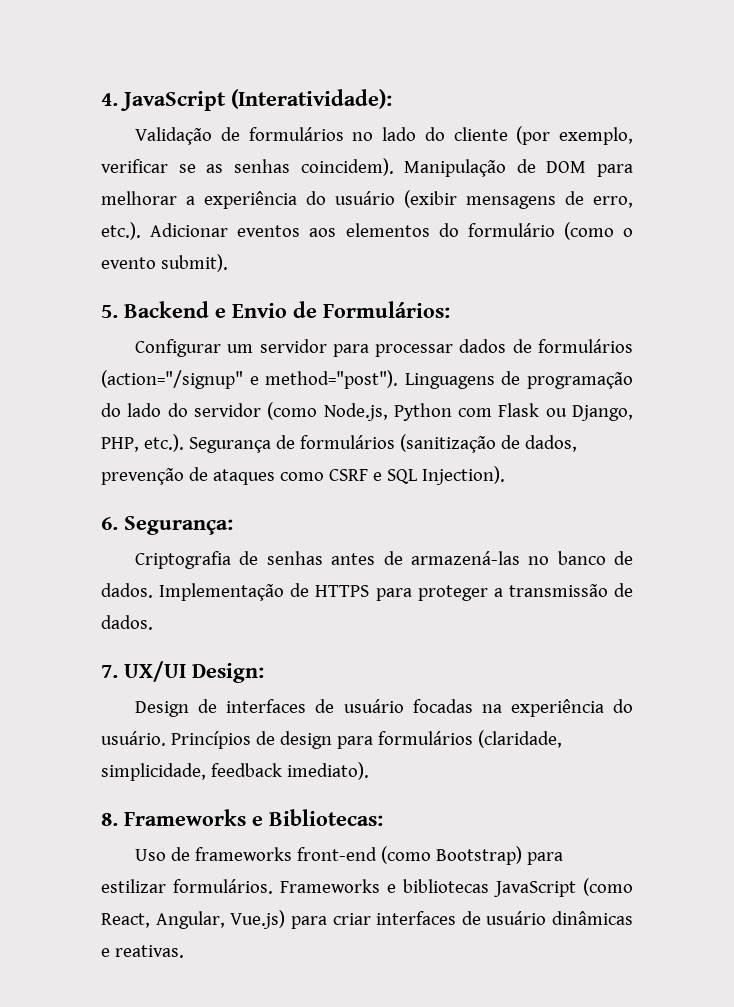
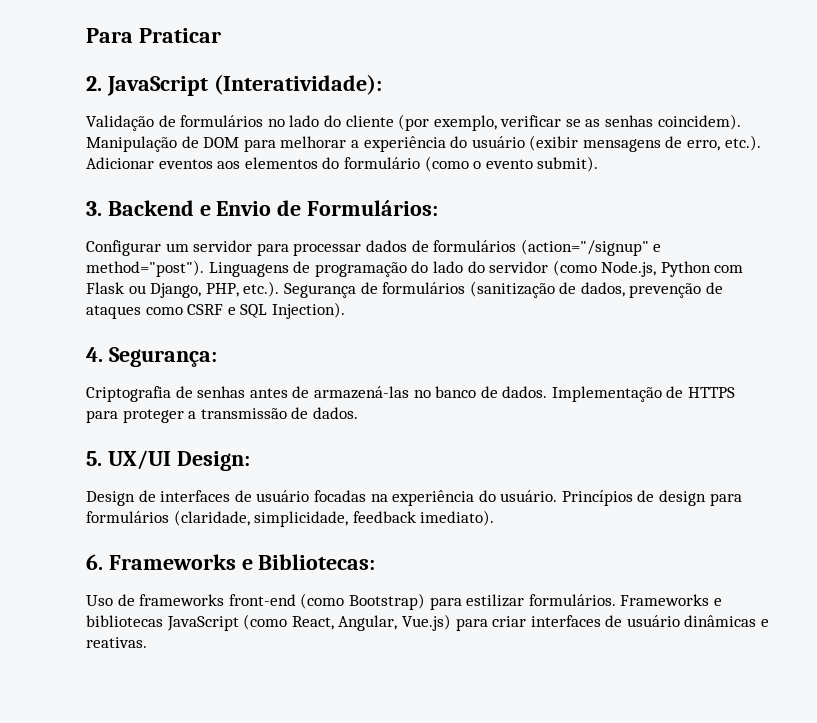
[101,93,118,106] 4. -> [86,28,221,43] [86,76,102,91] Para Praticar // 2.
[101,305,118,318] 5. -> [86,201,102,216] 3.
[101,517,118,530] 6. -> [86,347,103,362] 4.
[101,665,118,678] 7. -> [86,451,102,466] 5.
[101,813,118,826] 8. -> [86,554,103,570] 6.

